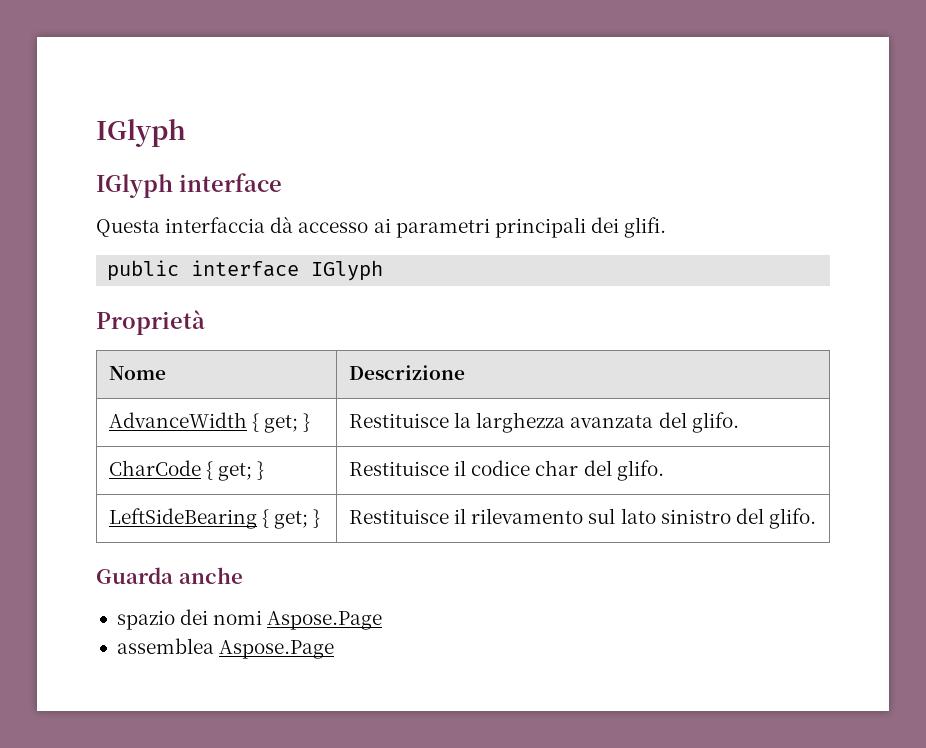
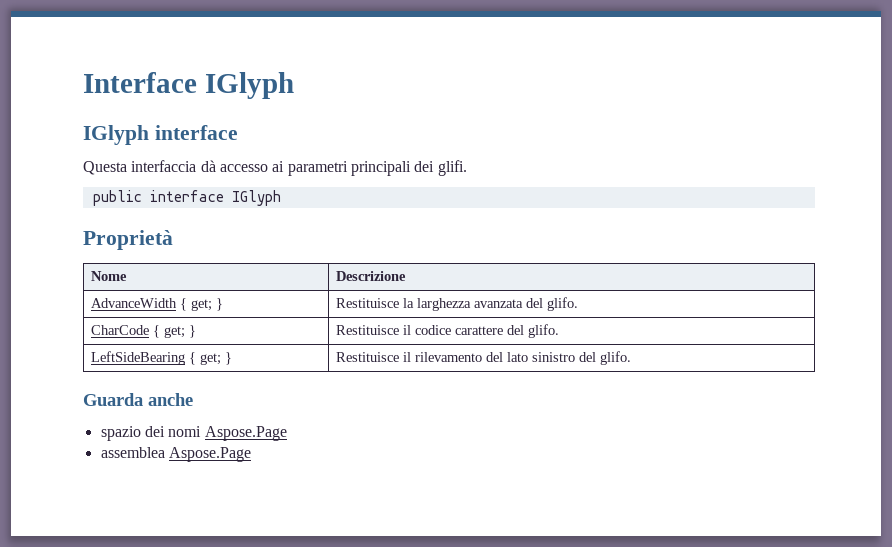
(96, 133) none -> [83,72,197,93] Interface
[535,460,579,476] char -> [455,326,504,335] carattere
[588,508,616,524] sul -> [486,352,504,362] del

